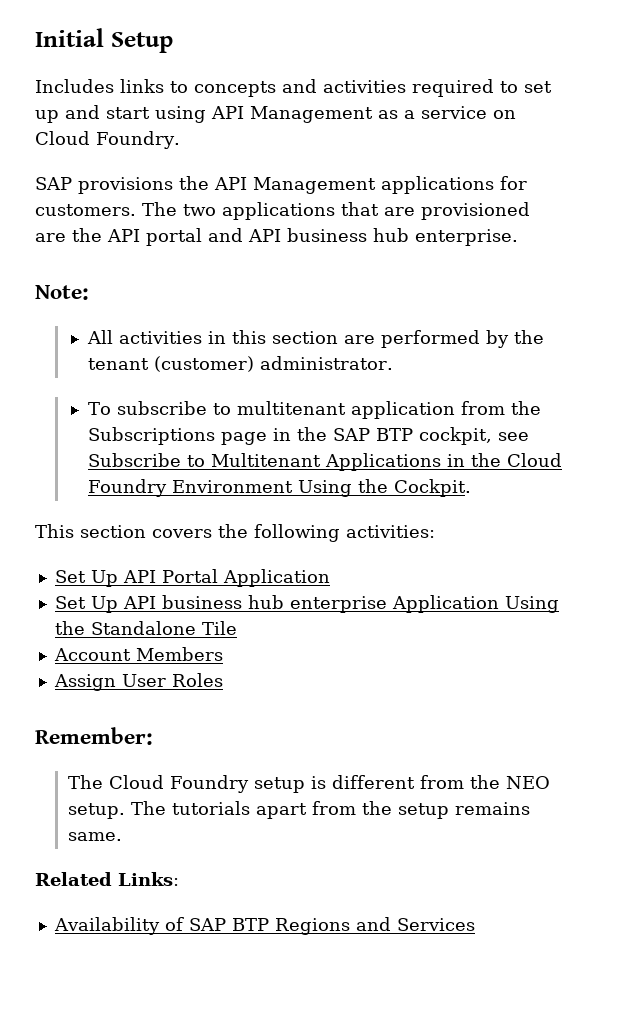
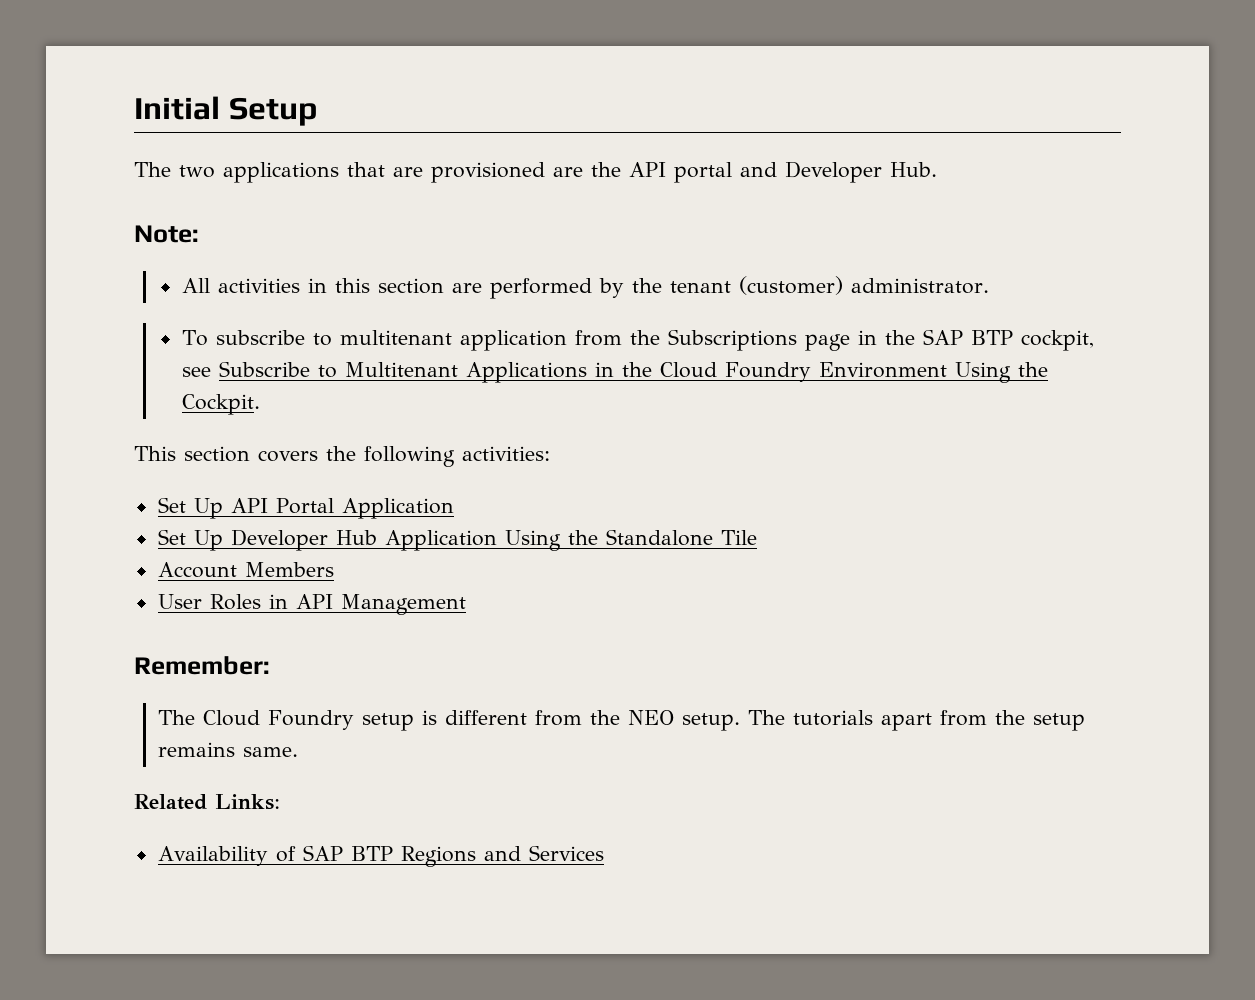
[35,79,552,97] [35,105,516,123] [35,131,180,149] [35,176,527,194] [35,204,136,216] Includes links to concepts and activities required to set up and start using API Management as a service on Cloud Foundry. // SAP provisions the API Management applications for customers. -> (317, 111) none
[248,228,518,246] API business hub enterprise. -> [785,161,937,183] Developer Hub.
[122,595,387,613] API business hub enterprise -> [230,529,377,551] Developer Hub
[53,674,116,691] Assign -> (334, 569) none
(223, 680) none -> [268,594,466,615] in API Management

